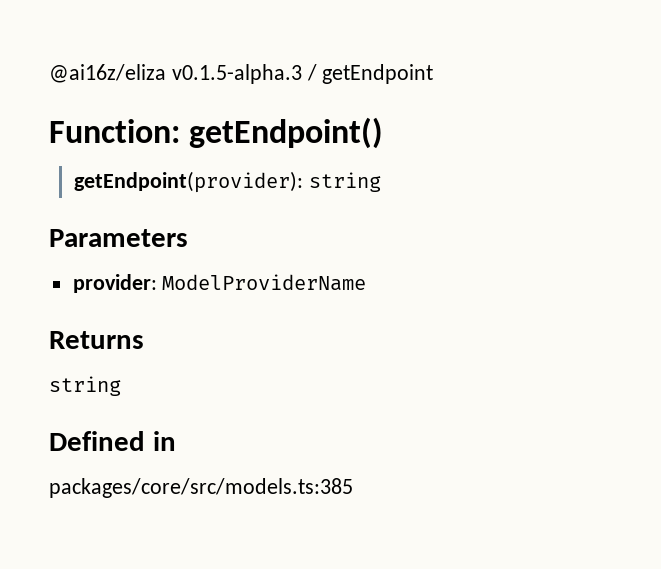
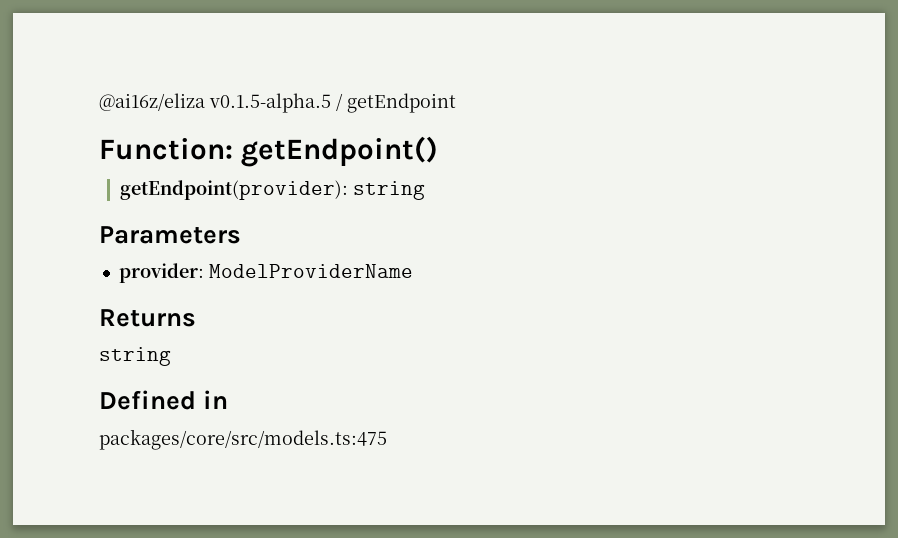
[171,64,302,84] v0.1.5-alpha.3 -> [209,93,331,113] v0.1.5-alpha.5
[49,478,353,498] packages/core/src/models.ts:385 -> [99,429,387,450] packages/core/src/models.ts:475

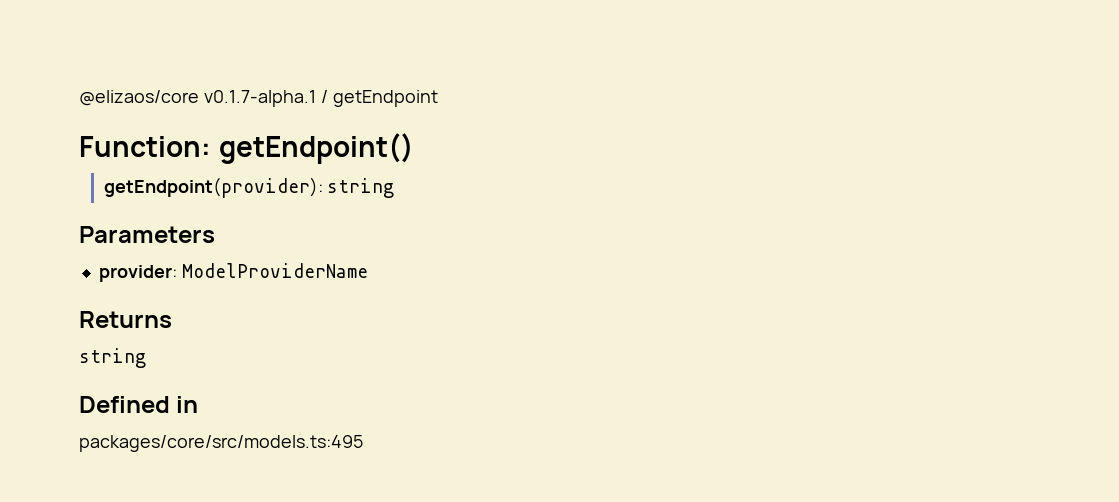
[99,93,331,113] @ai16z/eliza v0.1.5-alpha.5 -> [79,90,316,107] @elizaos/core v0.1.7-alpha.1
[99,429,387,450] packages/core/src/models.ts:475 -> [79,435,363,452] packages/core/src/models.ts:495

